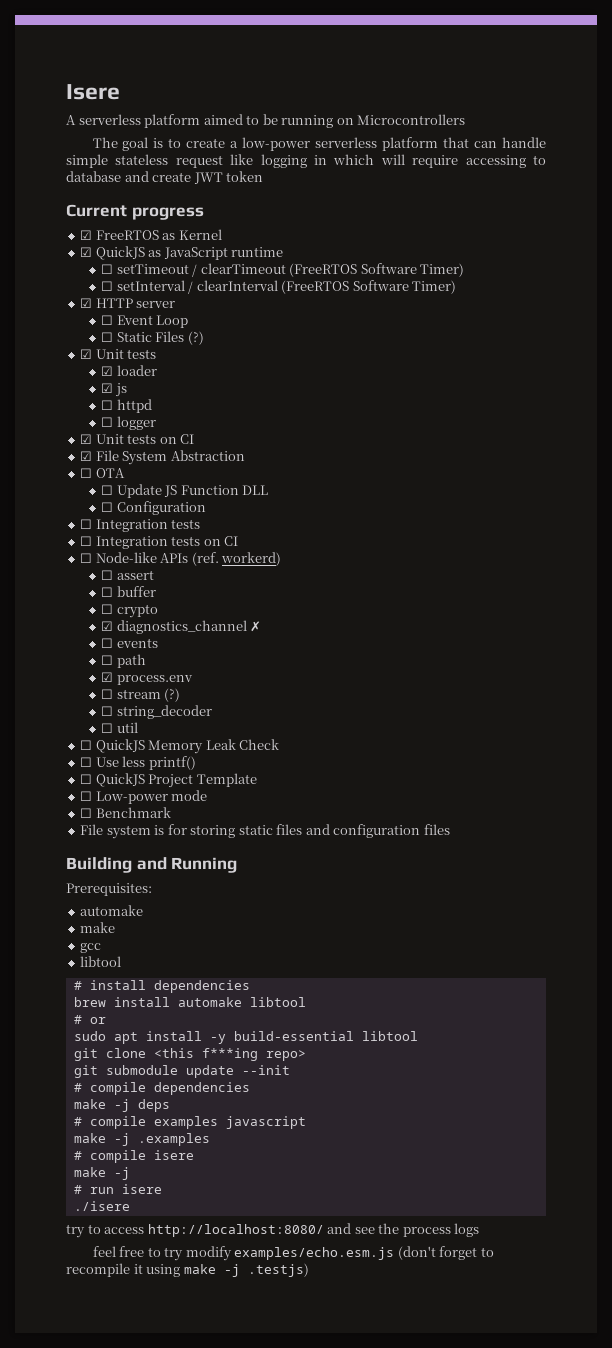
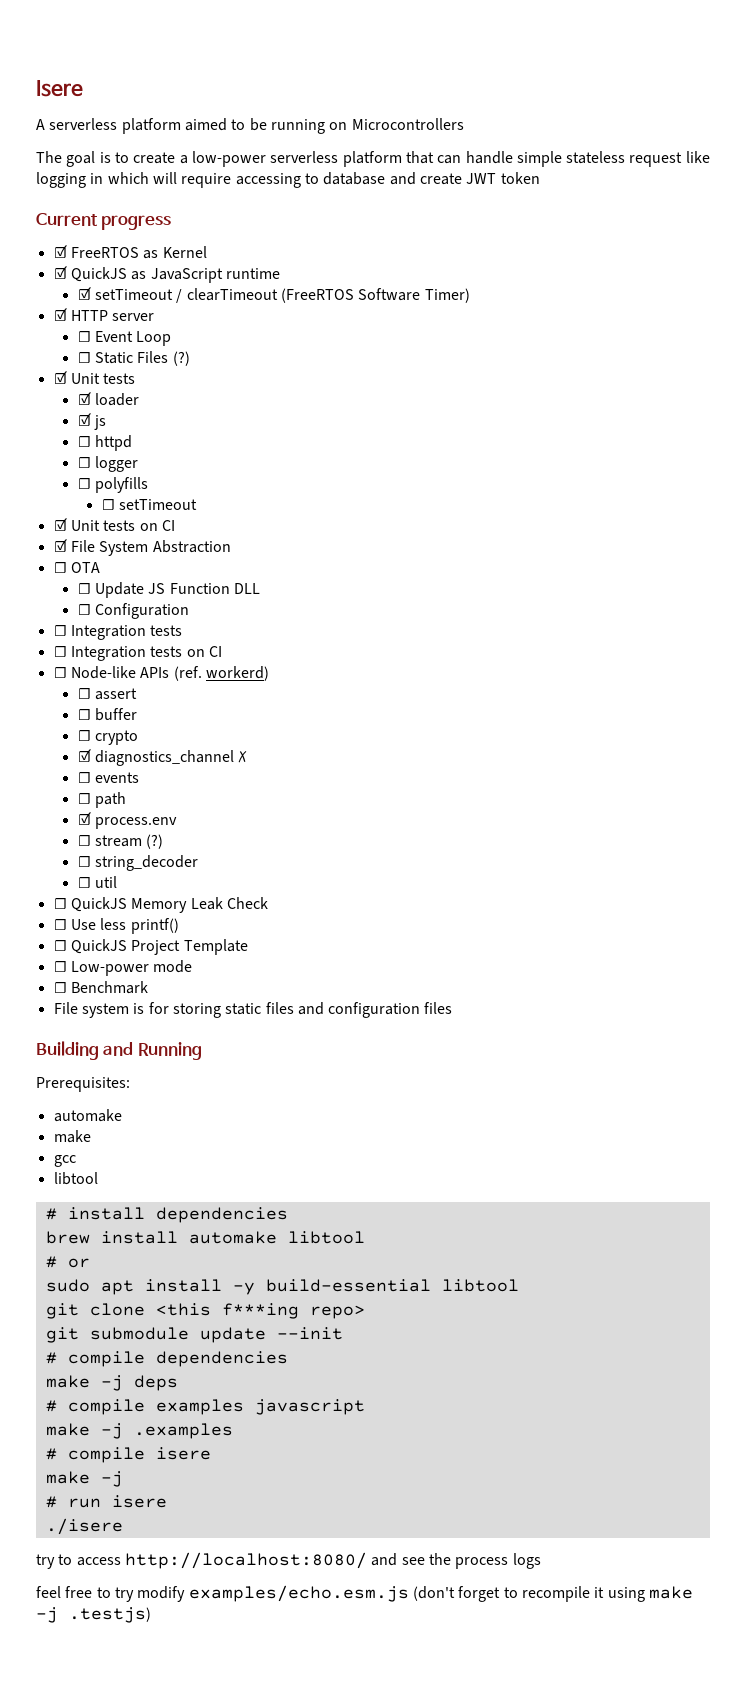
[101,264,114,274] ☐ -> [77,287,91,300] ☑
[101,280,457,294] // ☐ setInterval / clearInterval (FreeRTOS Software Timer) -> (470, 295) none
(156, 423) none -> [77,477,148,493] [101,499,197,510] // ☐ polyfills // ☐ setTimeout

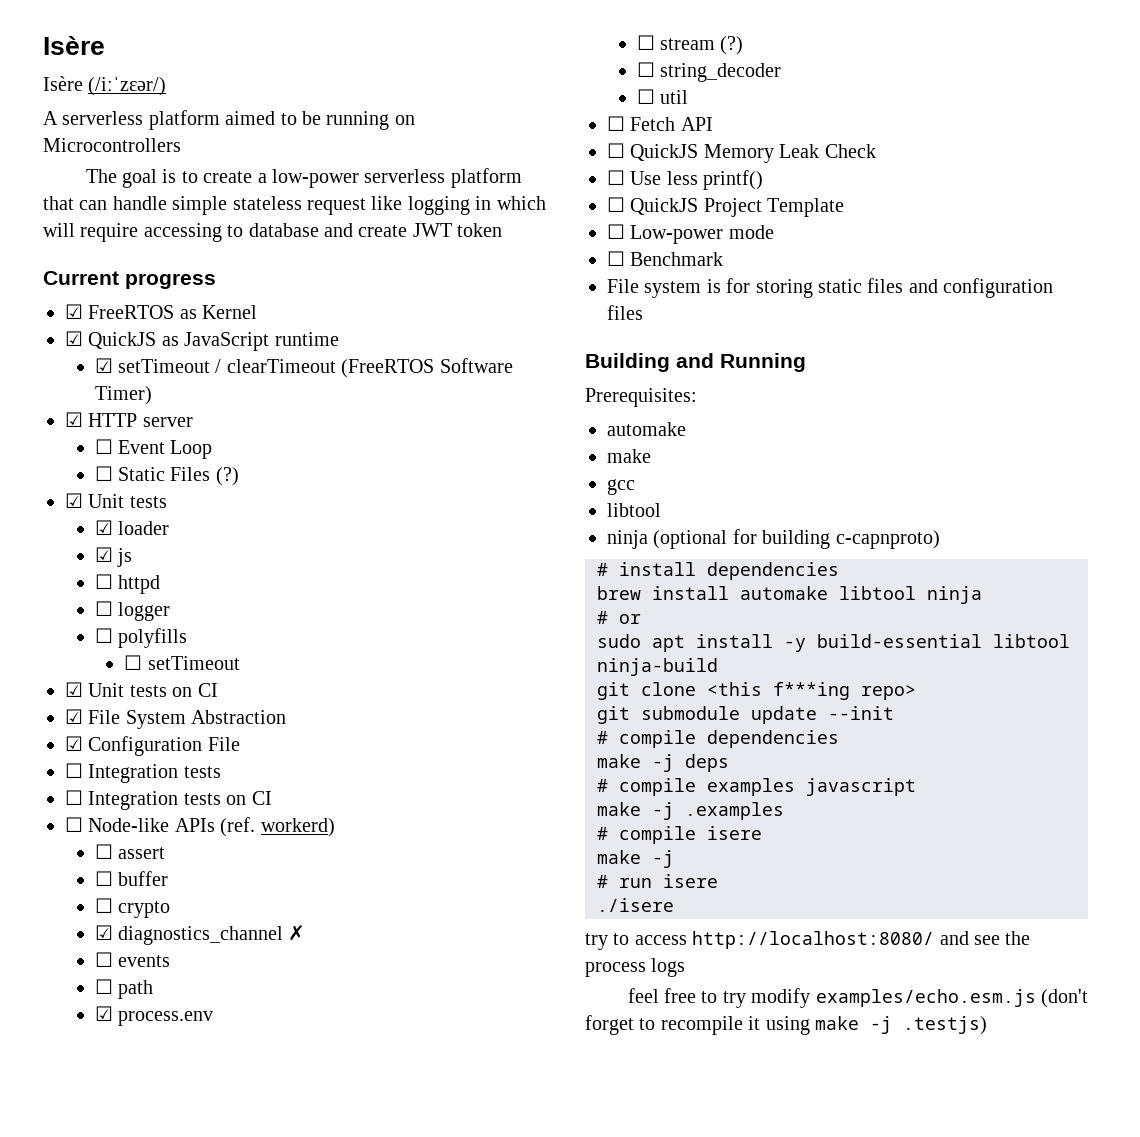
[36,80,83,97] Isere -> [43,36,105,55] [43,76,167,96] Isère // Isère (/iːˈzɛər/)
[53,562,100,573] [77,582,260,598] [77,604,91,615] ☐ OTA // ☐ Update JS Function DLL // ☐ -> [65,736,83,751] ☑
(189, 611) none -> [207,737,240,751] File
(117, 882) none -> [607,116,713,131] // ☐ Fetch API
(98, 1178) none -> [607,529,940,549] // ninja (optional for building c-capnproto)
(365, 1237) none -> [927,586,982,604] ninja
(519, 1285) none -> [597,658,718,676] ninja-build

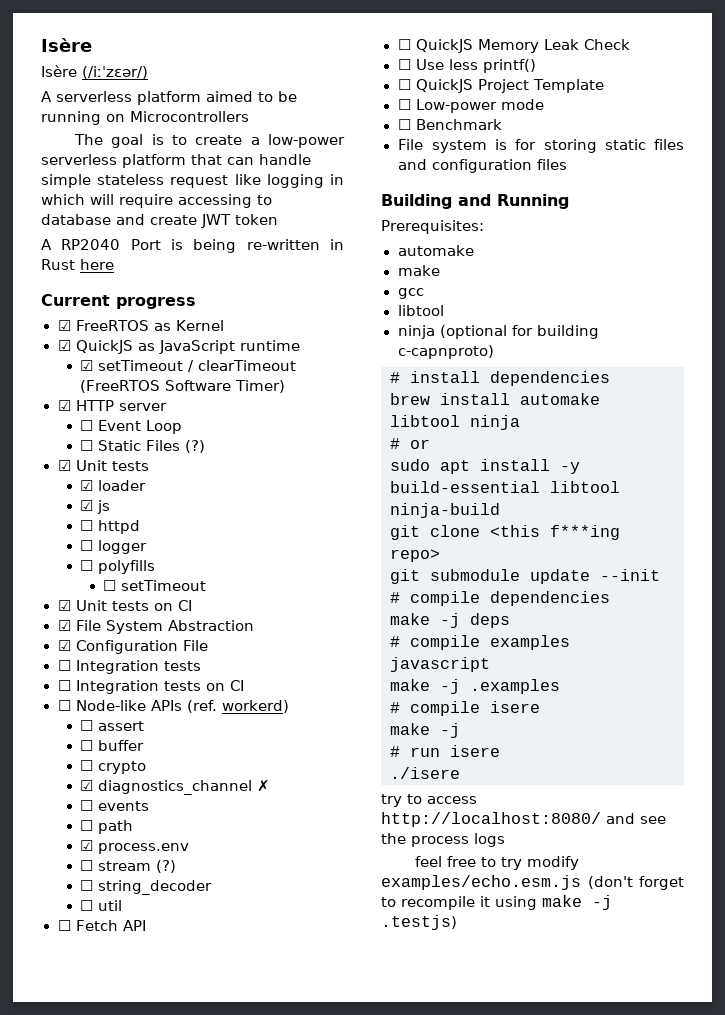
(503, 230) none -> [41,239,344,253] [41,259,114,270] // A RP2040 Port is being re-written in Rust here

